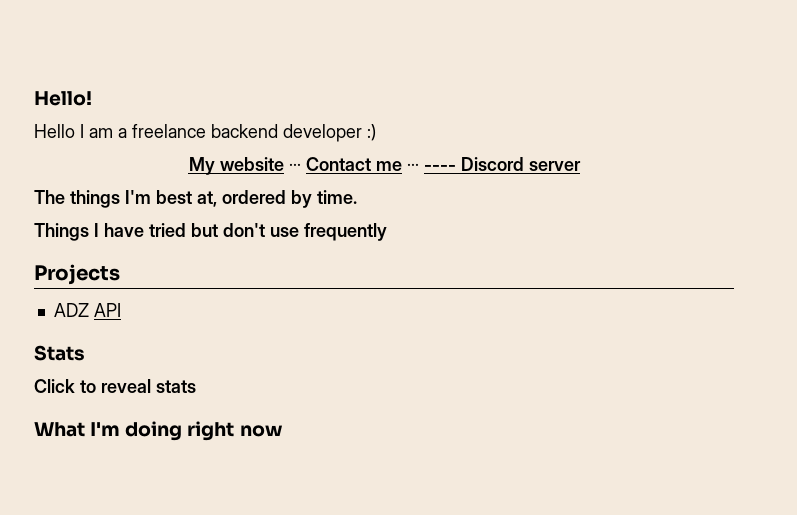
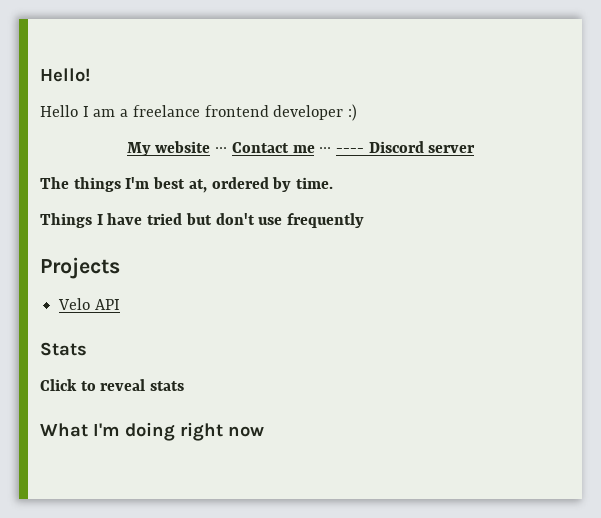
[211,124,278,138] backend -> [204,105,269,117] frontend
[53,303,89,317] ADZ -> [58,298,91,310] Velo

